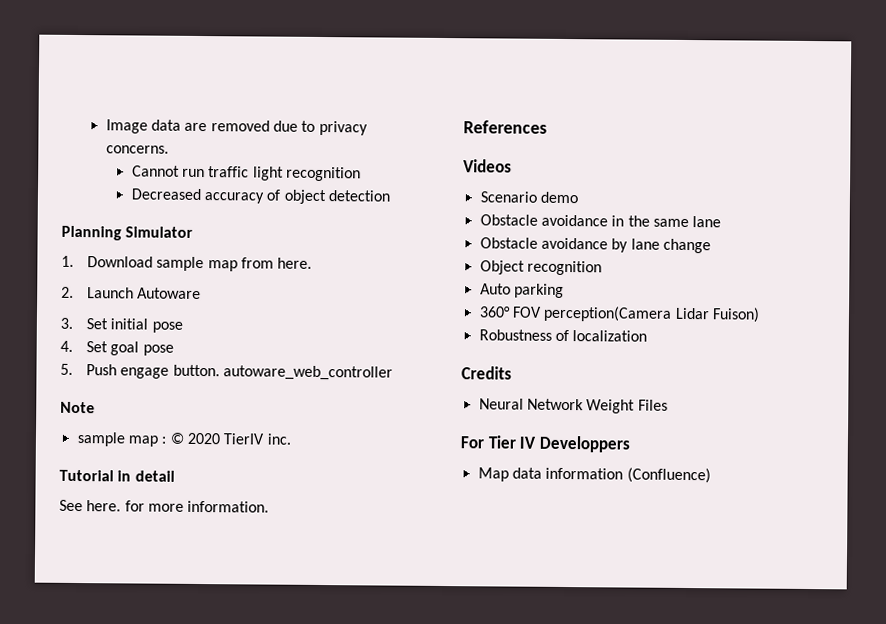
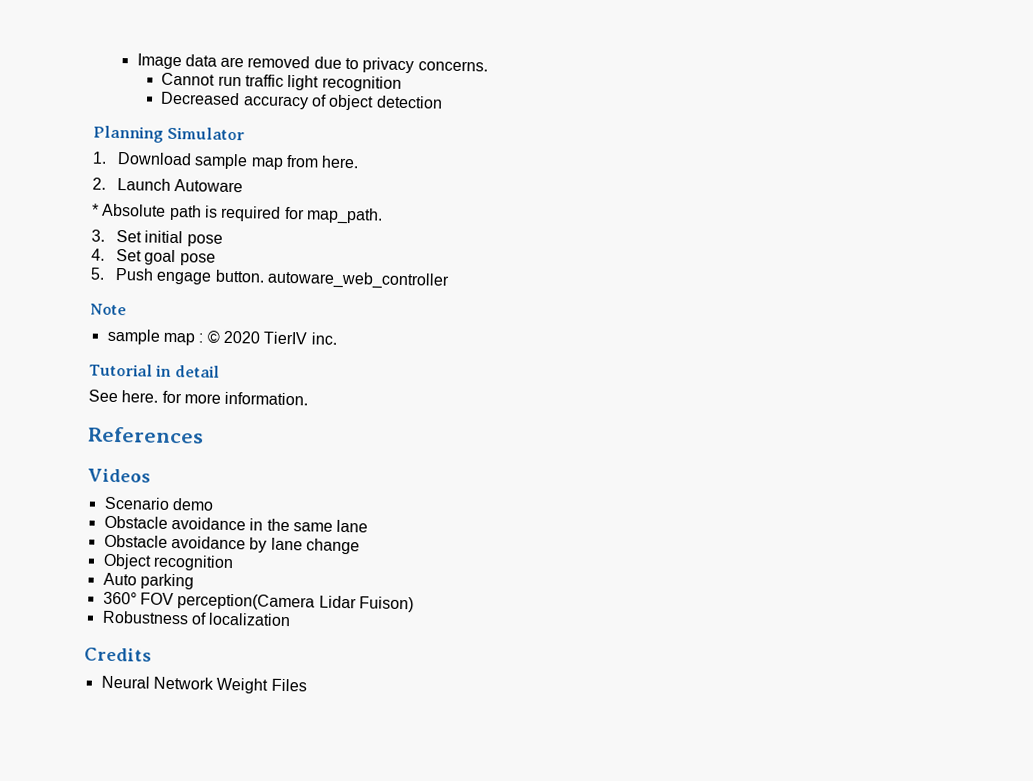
(202, 293) none -> [91,203,383,225] // * Absolute path is required for map_path.
[460,435,630,453] [477,467,711,484] // For Tier IV Developpers // Map data information (Confluence) -> (307, 685) none

